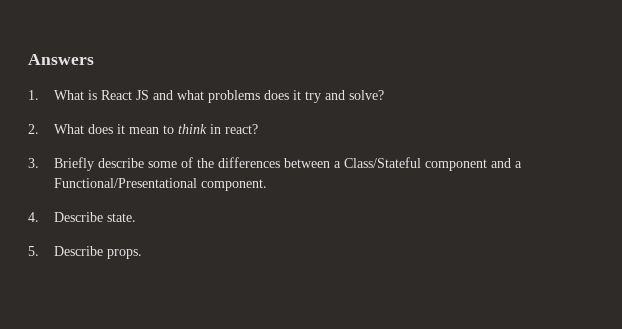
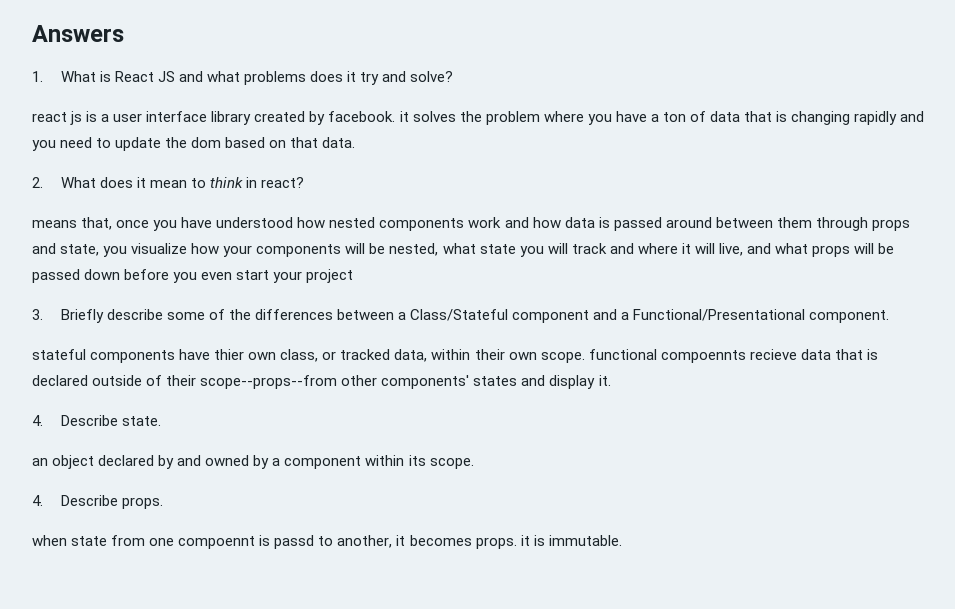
(384, 95) none -> [32,111,925,125] [32,137,356,151] // react js is a user interface library created by facebook. it solves the problem where you have a ton of data that is changing rapidly and you need to update the dom based on that data.
(258, 129) none -> [32,217,910,231] [32,243,895,257] [32,269,354,283] // means that, once you have understood how nested components work and how data is passed around between them through props and state, you visualize how your components will be nested, what state you will track and where it will live, and what props will be passed down before you even start your project
[28,212,136,222] [28,246,142,259] 4. Describe state. // 5. Describe props. -> [32,349,878,363] [32,375,611,389] [32,415,161,426] [32,455,474,469] [32,495,163,509] [32,535,622,549] stateful components have thier own class, or tracked data, within their own scope. functional compoennts recieve data that is declared outside of their scope--props--from other components' states and display it. // 4. Describe state. // an object declared by and owned by a component within its scope. // 4. Describe props. // when state from one compoennt is passd to another, it becomes props. it is immutable.

